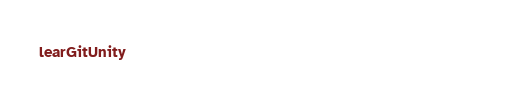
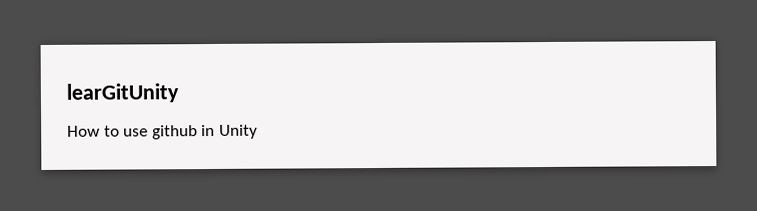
(126, 52) none -> [67,124,258,140] // How to use github in Unity

